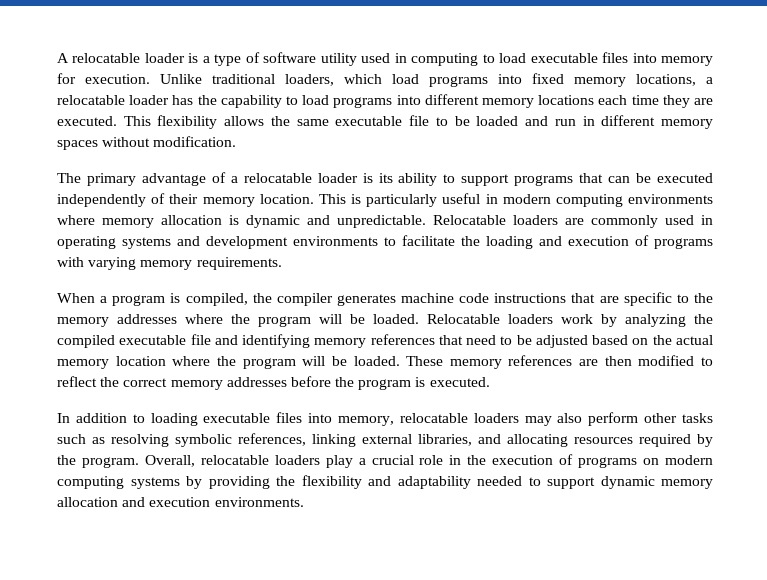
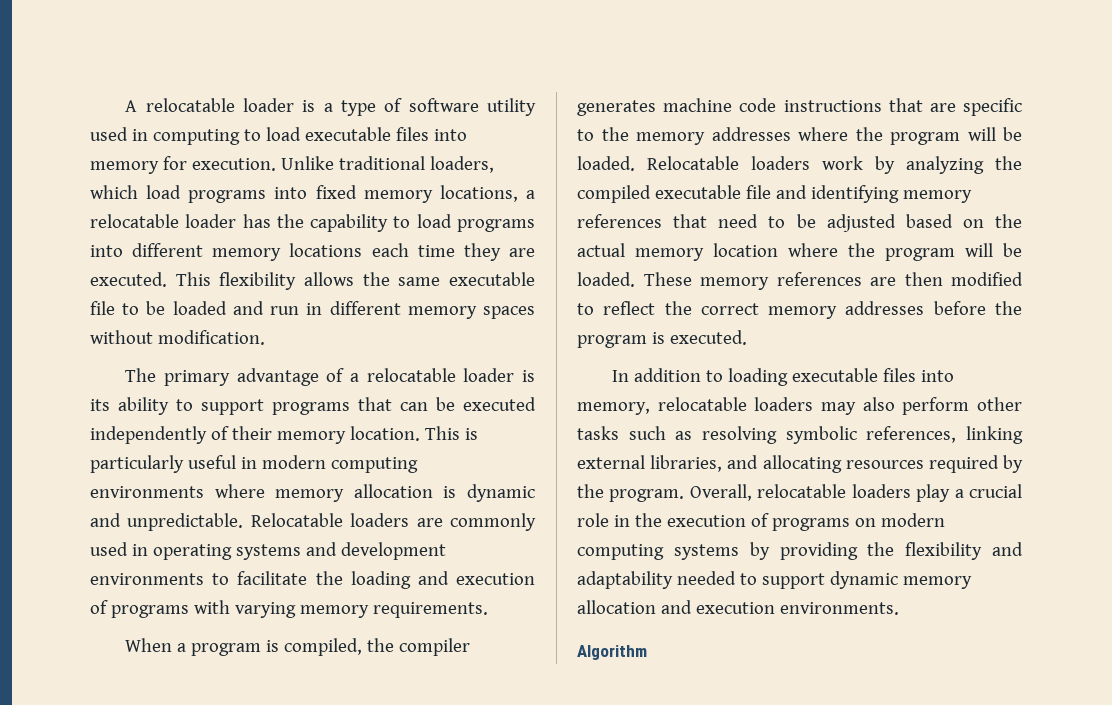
(304, 502) none -> [577,645,647,660] // Algorithm

